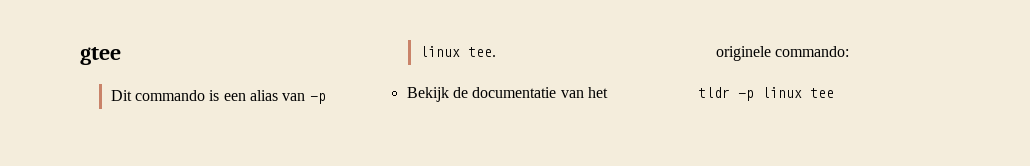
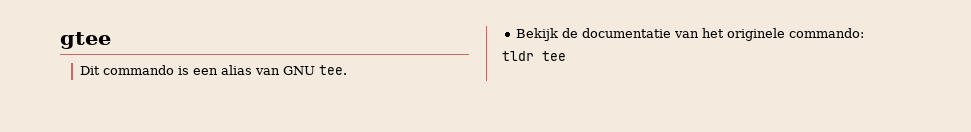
[309,93,326,104] [419,46,460,57] -p linux -> [283,66,316,75] GNU
[738,87,802,101] -p linux -> (534, 56) none

